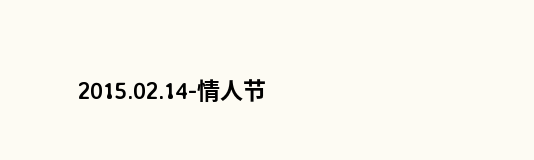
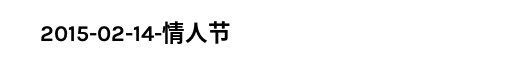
[78,82,197,99] 2015.02.14- -> [40,26,162,42] 2015-02-14-

